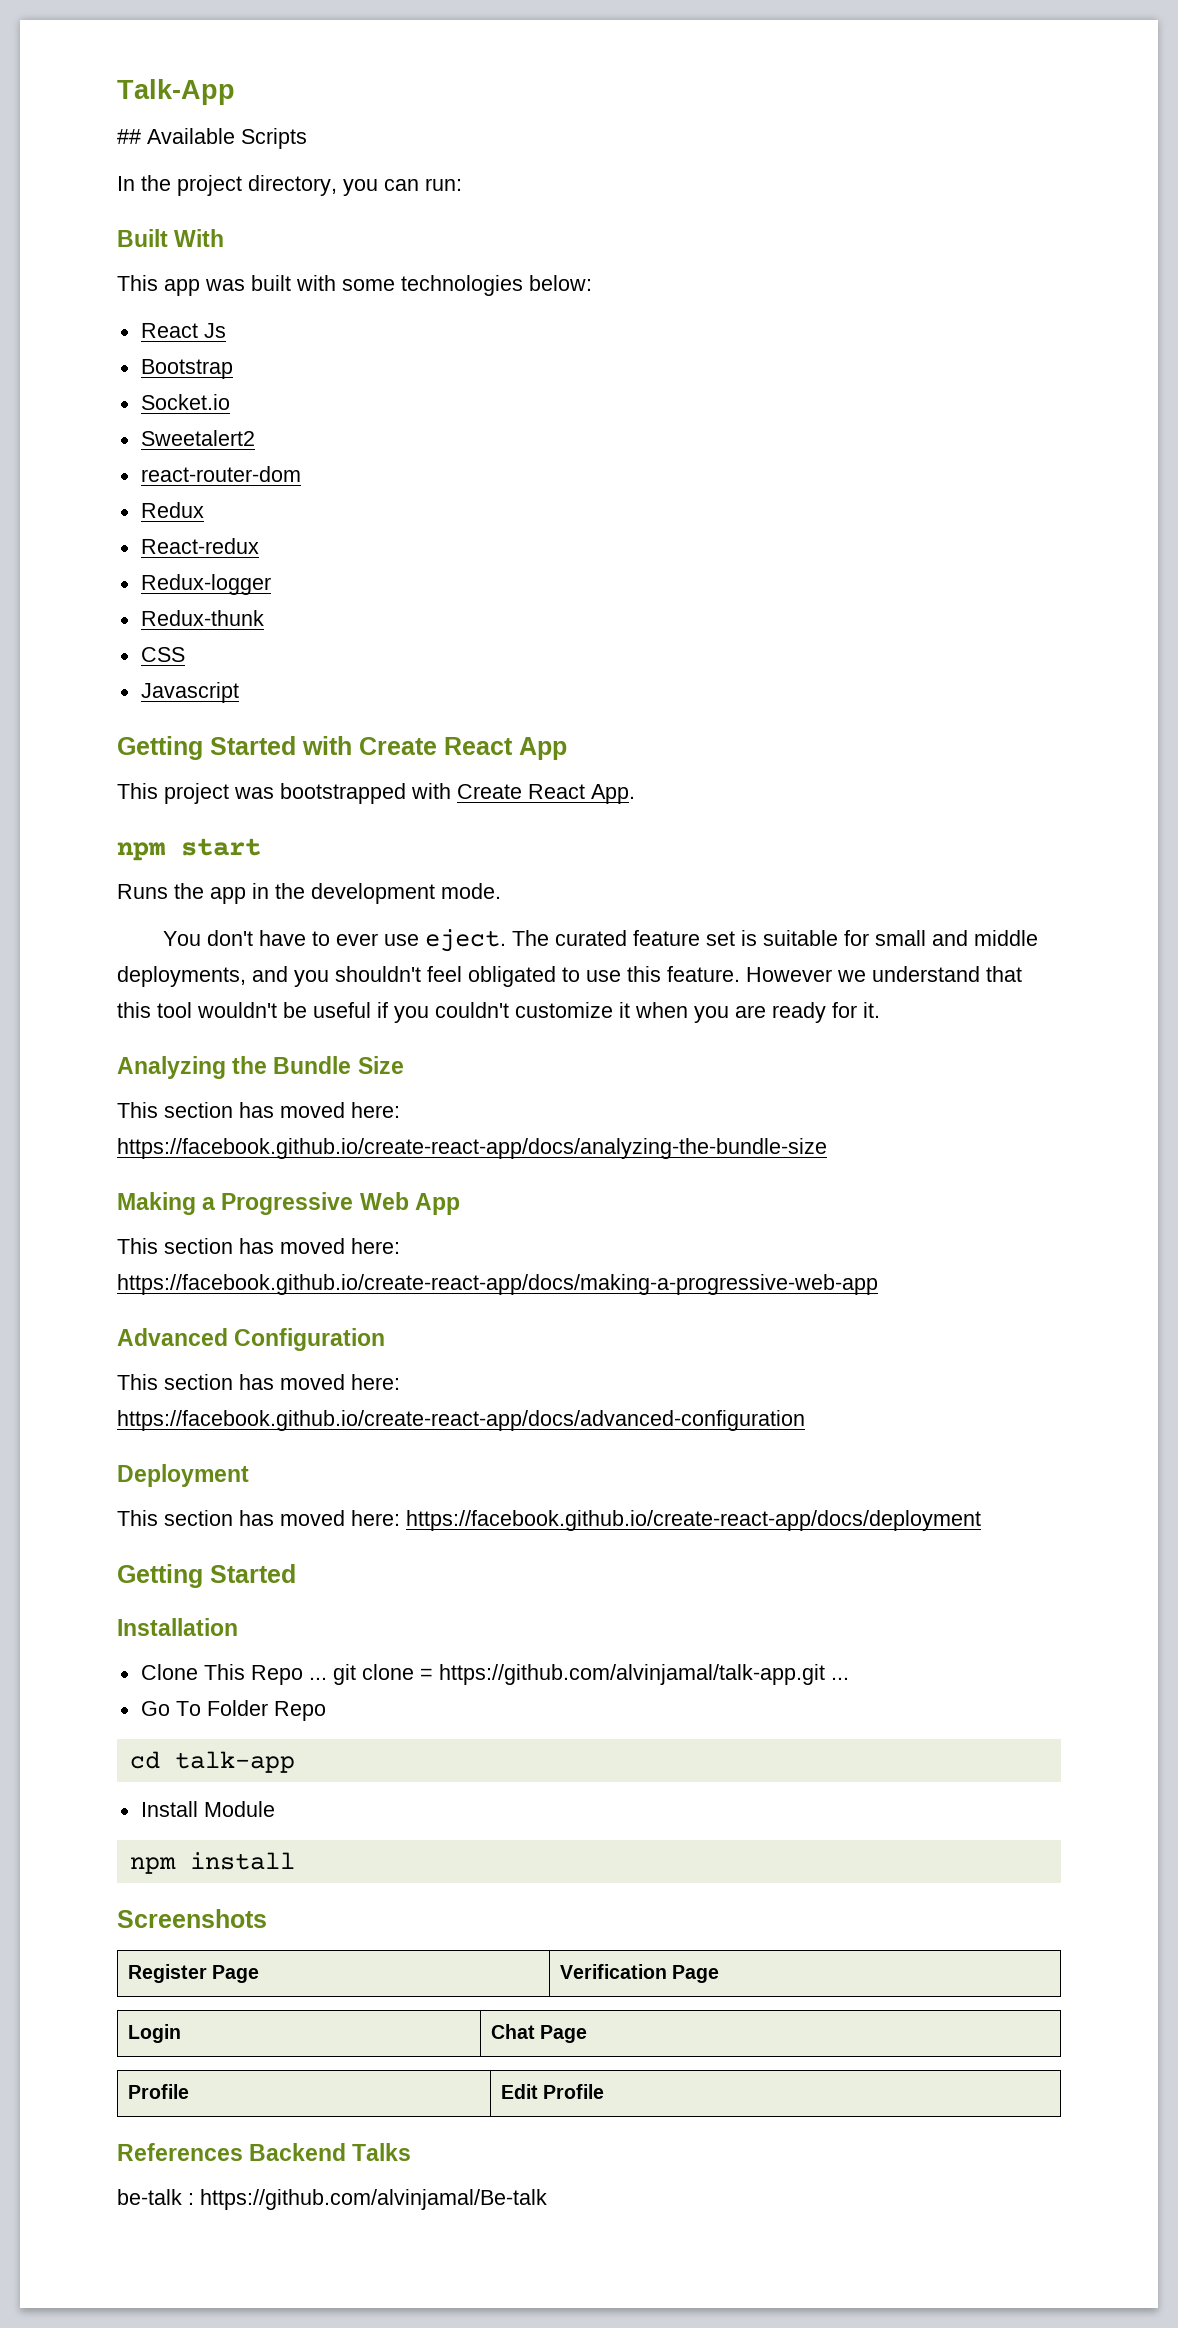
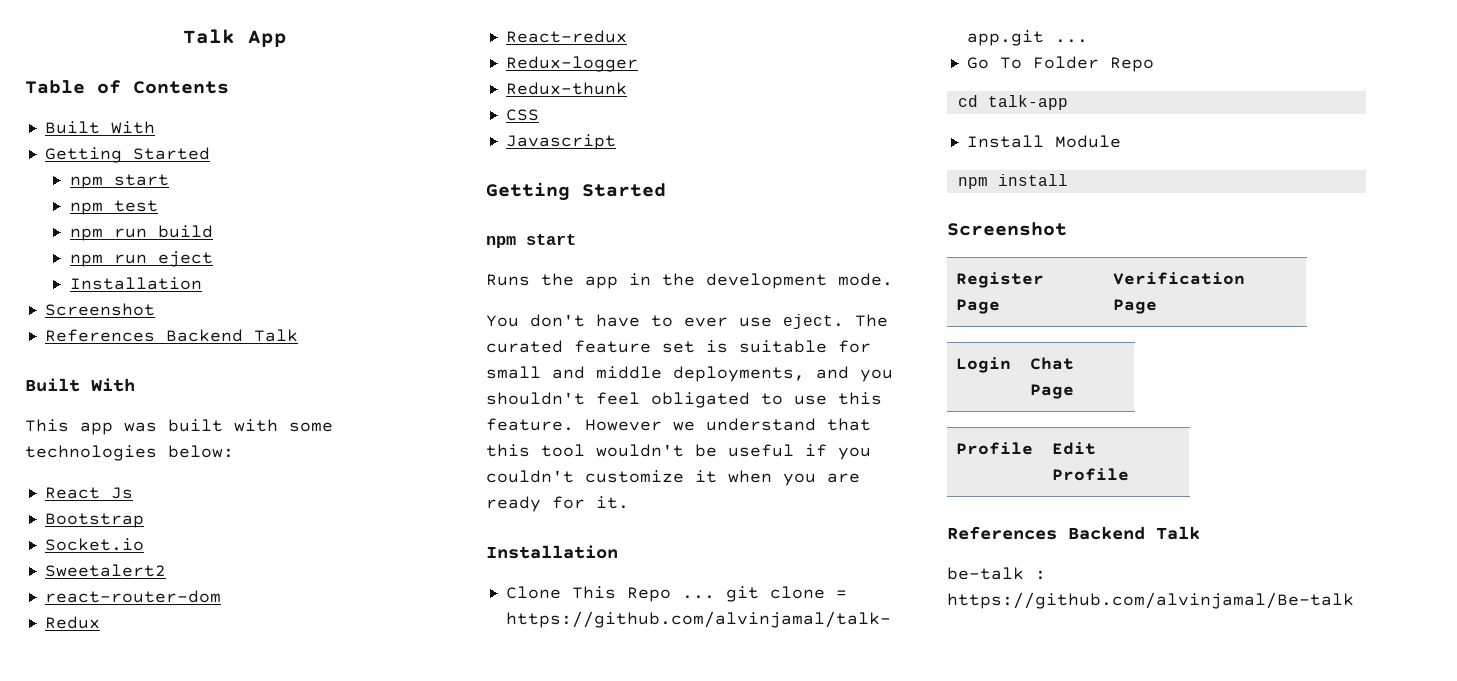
[117,79,235,105] [117,128,307,149] [117,175,462,196] Talk-App // ## Available Scripts // In the project directory, you can run: -> [182,29,287,47] [25,80,229,94] [44,121,155,134] [44,147,210,163] [69,174,169,189] [69,200,158,215] [69,225,213,241] [69,251,213,267] [69,277,202,290] [44,303,155,316] [44,329,298,342] Talk App // Table of Contents // Built With // Getting Started // npm start // npm test // npm run build // npm run eject // Installation // Screenshot // References Backend Talk
[302,736,567,760] [117,783,635,804] with Create React App // This project was bootstrapped with Create React App. -> (666, 190) none
[117,1056,404,1079] [117,1102,400,1118] [117,1138,827,1159] [117,1192,460,1215] [117,1238,400,1254] [117,1274,878,1295] [117,1328,386,1351] [117,1374,400,1390] [117,1410,805,1431] [117,1464,249,1487] [117,1510,981,1531] [117,1564,296,1588] // Analyzing the Bundle Size // This section has moved here: https://facebook.github.io/create-react-app/docs/analyzing-the-bundle-size // Making a Progressive Web App // This section has moved here: https://facebook.github.io/create-react-app/docs/making-a-progressive-web-app // Advanced Configuration // This section has moved here: https://facebook.github.io/create-react-app/docs/advanced-configuration // Deployment // This section has moved here: https://facebook.github.io/create-react-app/docs/deployment // Getting Started -> (629, 502) none
[117,1909,267,1928] Screenshots -> [947,222,1067,236] Screenshot
[352,2143,412,2161] Talks -> [1156,526,1200,540] Talk

